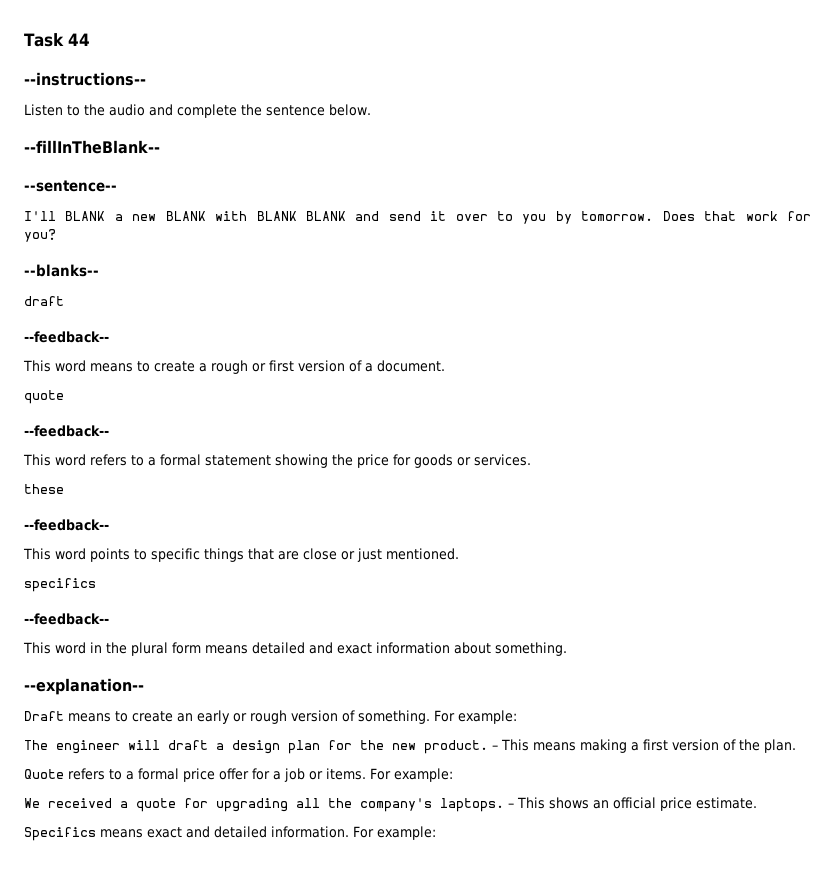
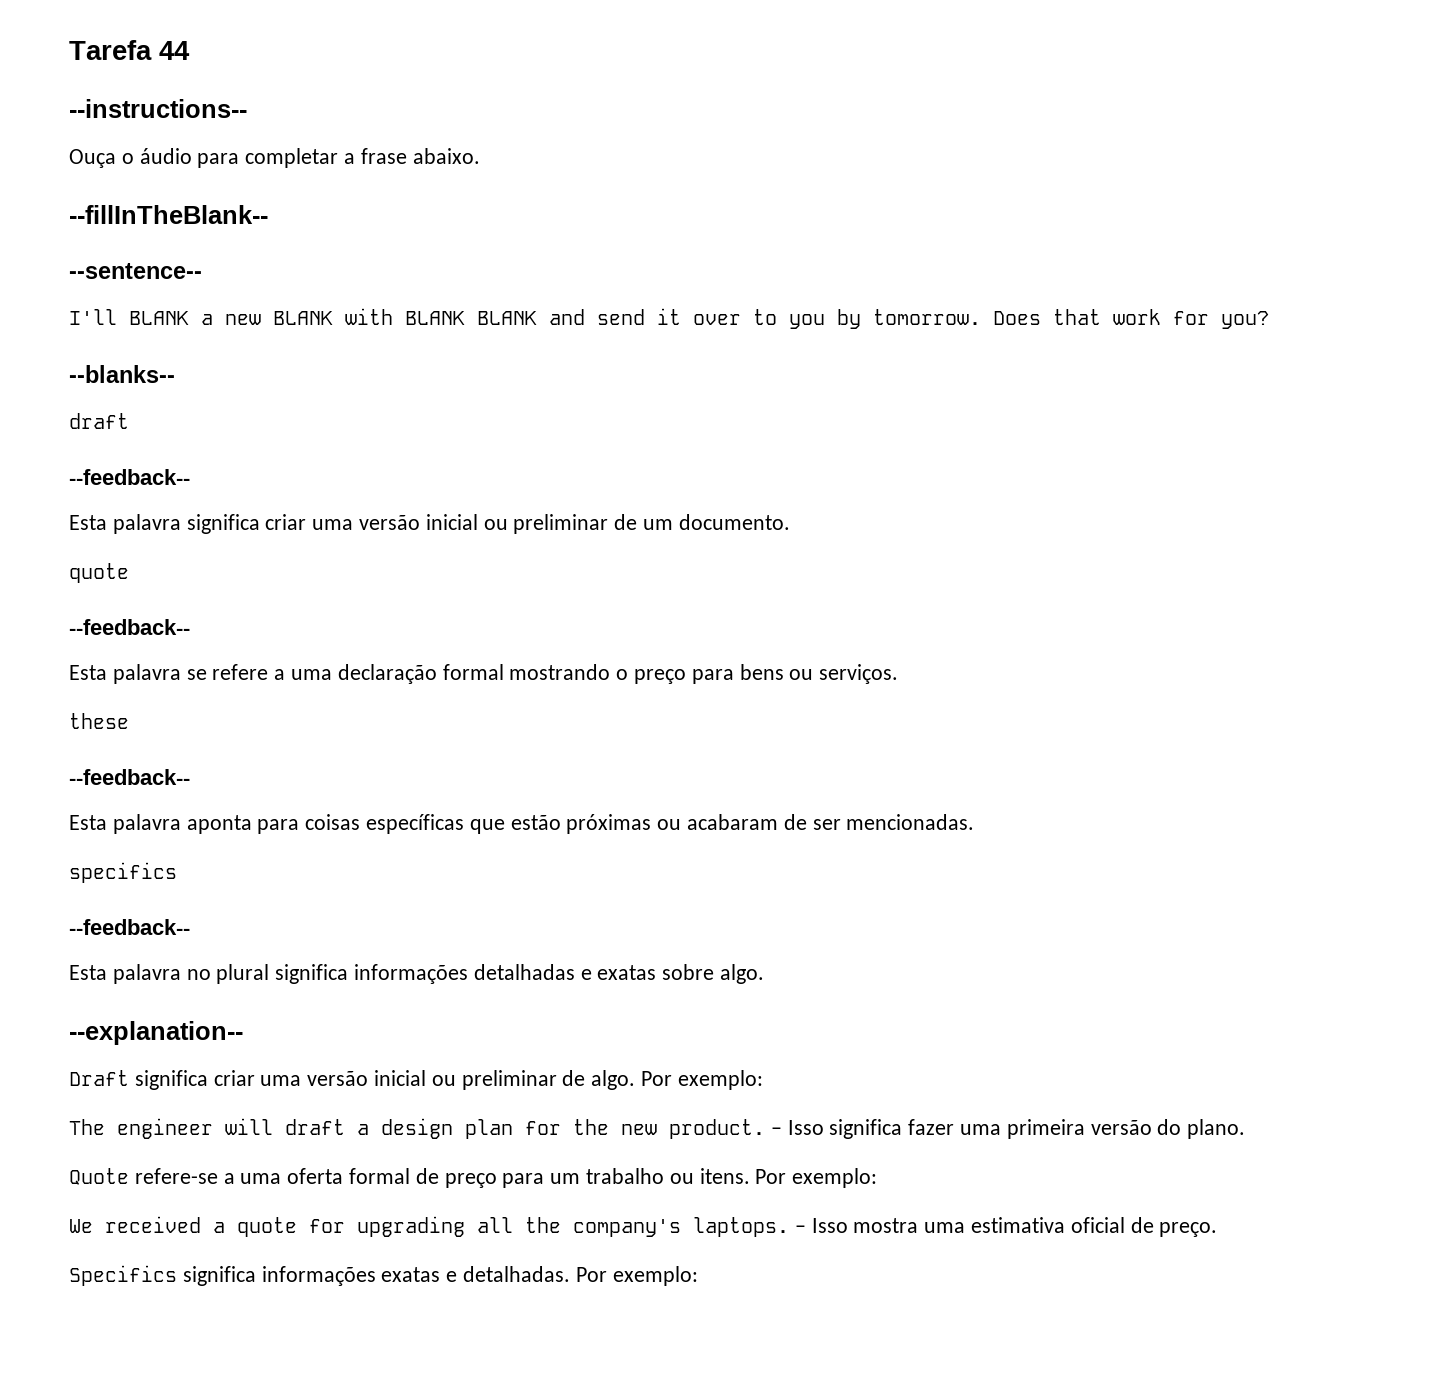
[24,33,64,47] Task -> [69,40,152,60] Tarefa
[24,104,371,118] Listen to the audio and complete the sentence below. -> [69,148,480,168] Ouça o áudio para completar a frase abaixo.
[23,360,445,374] [24,390,64,404] [24,425,109,437] [23,454,531,468] [24,484,64,494] [24,519,109,531] [23,548,459,562] [24,578,96,592] [24,613,109,625] [23,642,567,656] [24,678,144,695] [24,710,517,724] This word means to create a rough or first version of a document. // quote // --feedback-- // This word refers to a formal statement showing the price for goods or services. // these // --feedback-- // This word points to specific things that are close or just mentioned. // specifics // --feedback-- // This word in the plural form means detailed and exact information about something. // --explanation-- // Draft means to create an early or rough version of something. For example: -> [69,514,790,534] [69,563,129,583] [69,619,190,635] [69,664,899,684] [69,713,129,729] [69,769,190,785] [69,814,975,834] [69,862,177,883] [69,919,190,935] [69,964,765,984] [69,1021,243,1045] [69,1070,763,1090] Esta palavra significa criar uma versão inicial ou preliminar de um documento. // quote // --feedback-- // Esta palavra se refere a uma declaração formal mostrando o preço para bens ou serviços. // these // --feedback-- // Esta palavra aponta para coisas específicas que estão próximas ou acabaram de ser mencionadas. // specifics // --feedback-- // Esta palavra no plural significa informações detalhadas e exatas sobre algo. // --explanation-- // Draft significa criar uma versão inicial ou preliminar de algo. Por exemplo:
[501,739,796,753] [24,768,453,782] This means making a first version of the plan. // Quote refers to a formal price offer for a job or items. For example: -> [787,1119,1246,1139] [69,1168,878,1188] Isso significa fazer uma primeira versão do plano. // Quote refere-se a uma oferta formal de preço para um trabalho ou itens. Por exemplo:
[517,797,757,811] [24,826,436,841] This shows an official price estimate. // Specifics means exact and detailed information. For example: -> [811,1217,1218,1237] [69,1265,698,1286] Isso mostra uma estimativa oficial de preço. // Specifics significa informações exatas e detalhadas. Por exemplo:

